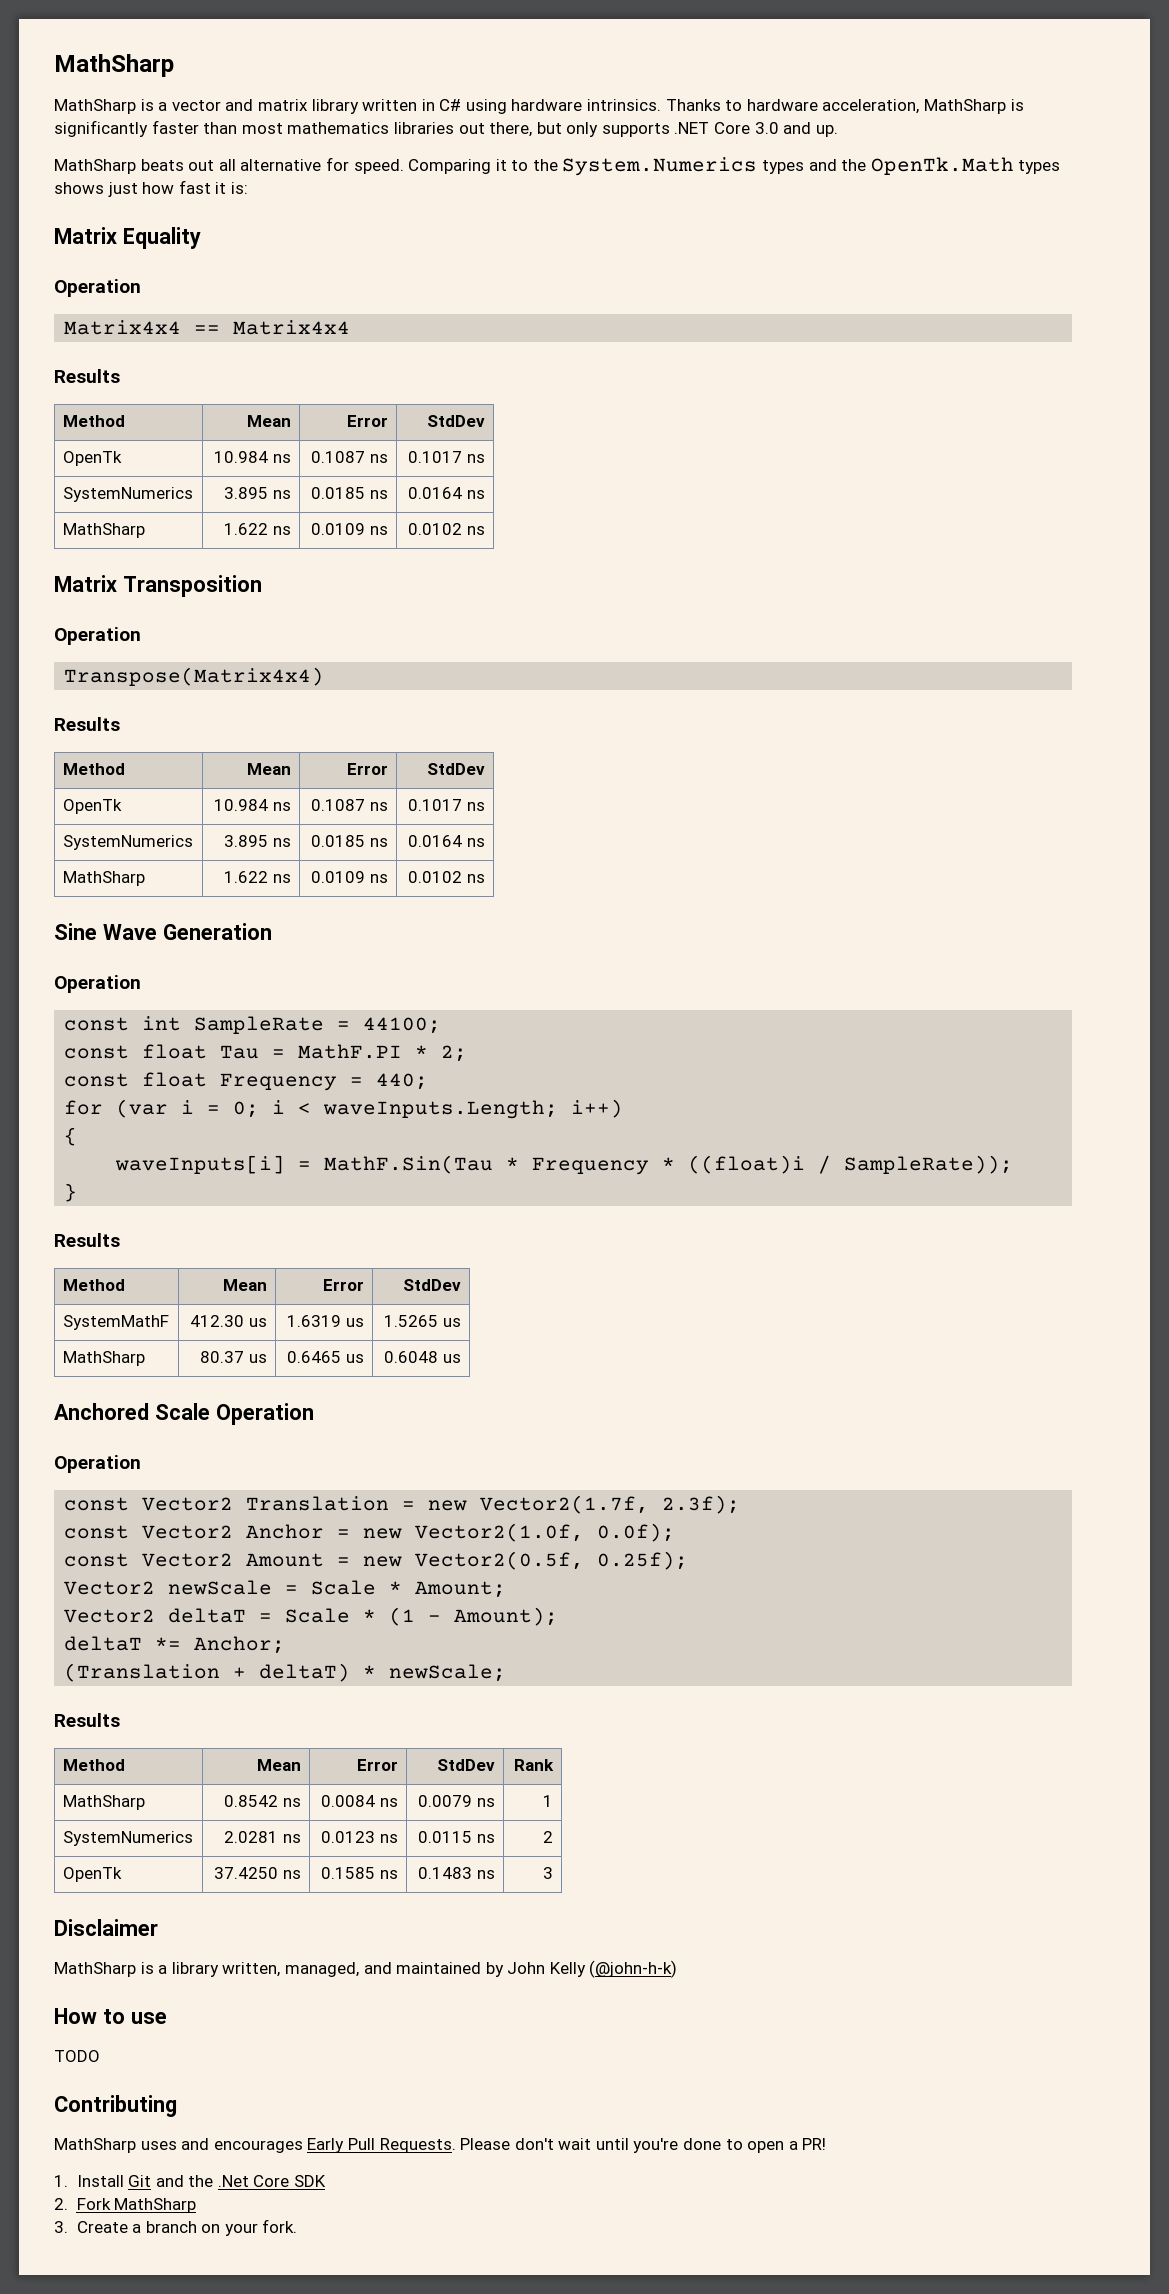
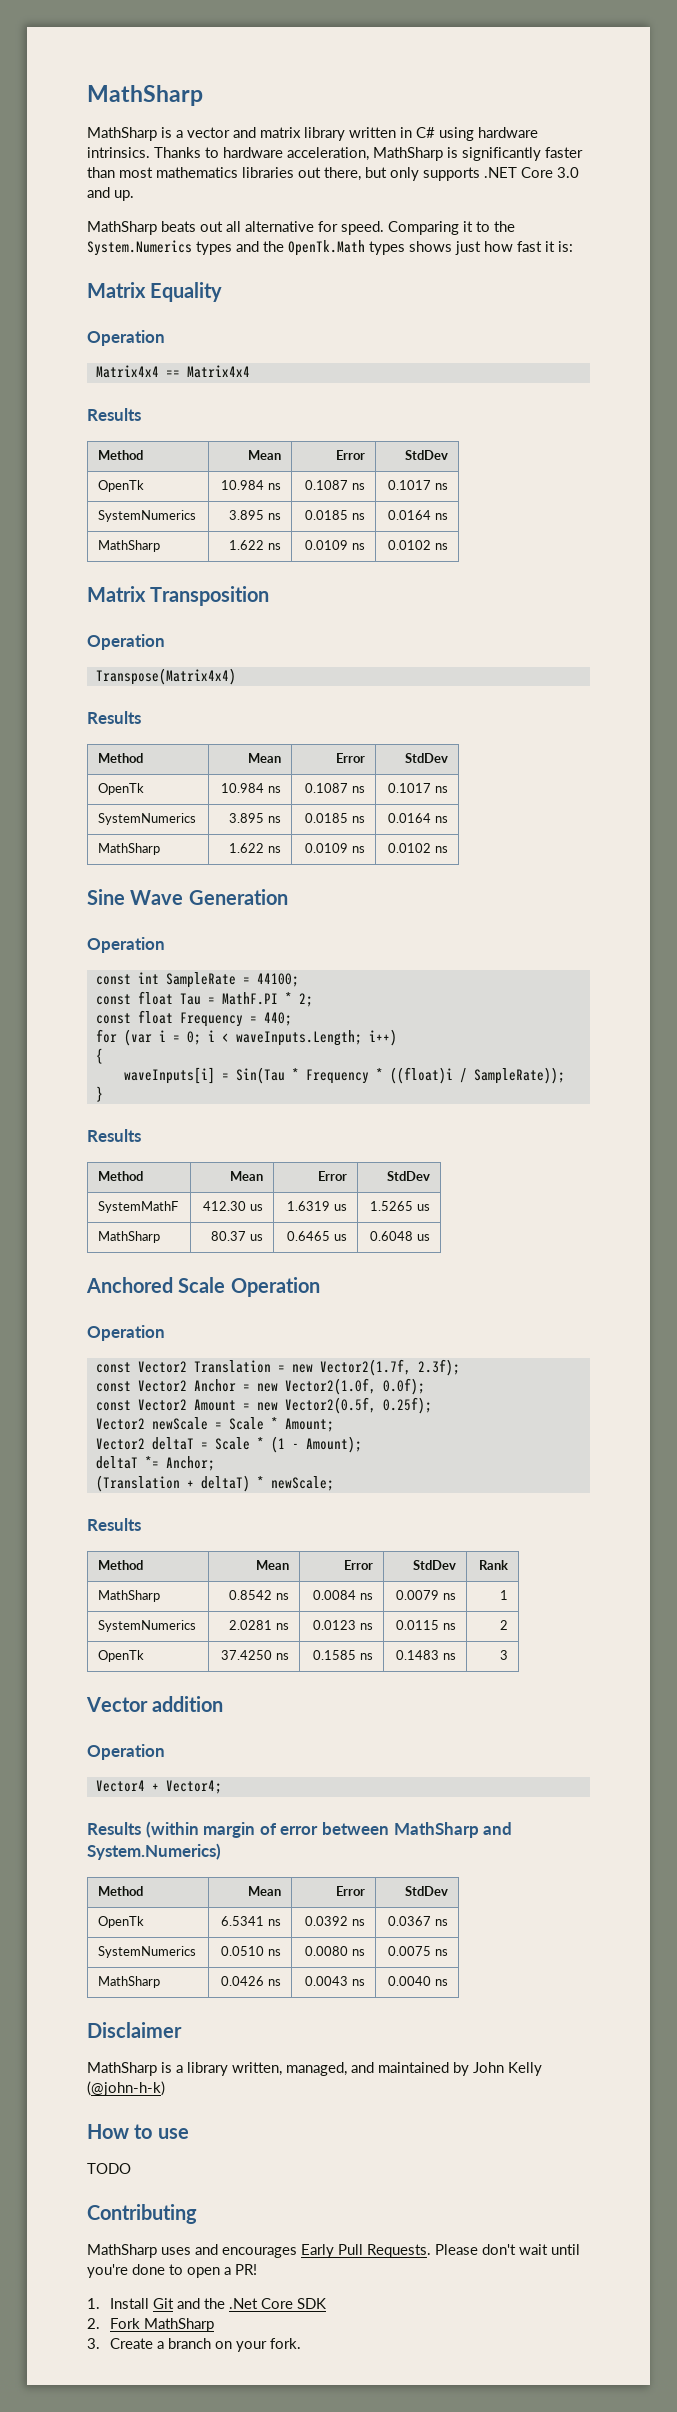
[324,1155,494,1174] MathF.Sin(Tau -> [235,1067,285,1084] Sin(Tau
(554, 1873) none -> [86,1696,224,1712] [87,1744,165,1760] [95,1780,222,1794] [87,1821,513,1838] [87,1843,221,1860] [98,1886,144,1896] [247,1886,281,1896] [335,1886,365,1896] [404,1886,448,1896] [98,1916,145,1928] [221,1916,281,1926] [305,1916,365,1926] [388,1916,448,1926] [98,1946,197,1958] [221,1946,281,1956] [305,1946,365,1956] [388,1946,448,1956] [98,1976,161,1988] [221,1976,281,1986] [305,1976,365,1986] [388,1976,448,1986] // Vector addition // Operation // Vector4 + Vector4; // Results (within margin of error between MathSharp and System.Numerics) // Method | Mean | Error | StdDev // OpenTk | 6.5341 ns | 0.0392 ns | 0.0367 ns // SystemNumerics | 0.0510 ns | 0.0080 ns | 0.0075 ns // MathSharp | 0.0426 ns | 0.0043 ns | 0.0040 ns

